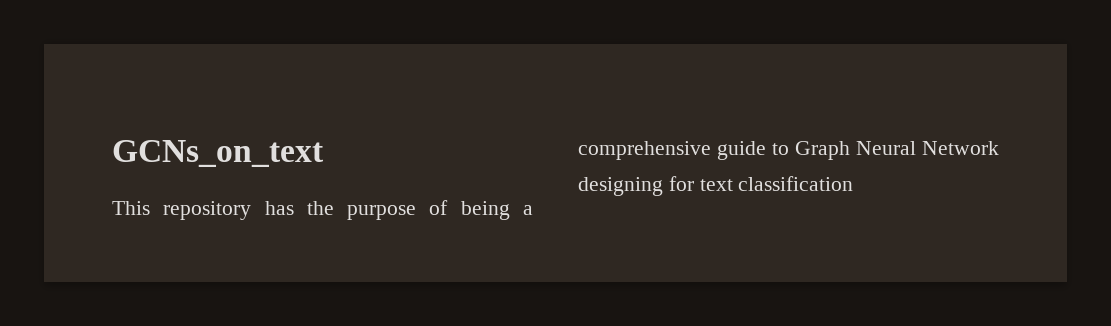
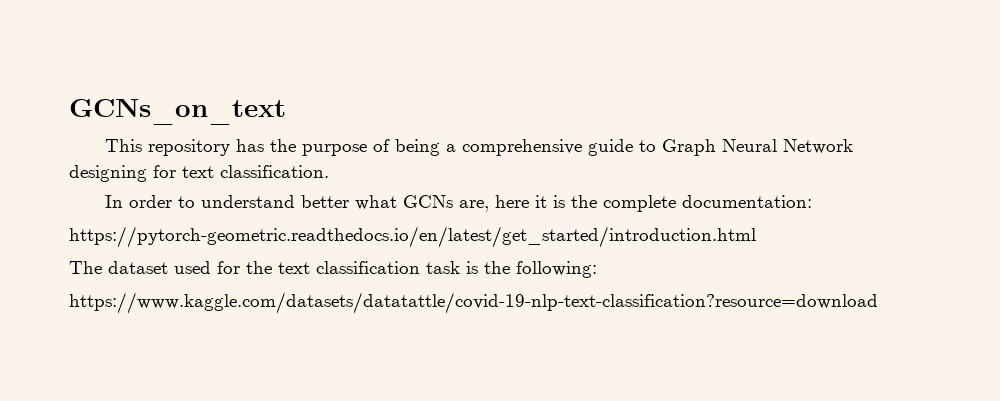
[738,176,854,191] classification -> [220,165,329,178] [104,195,812,212] [69,226,756,248] [69,261,597,278] [69,292,878,314] classification. // In order to understand better what GCNs are, here it is the complete documentation: // https://pytorch-geometric.readthedocs.io/en/latest/get_started/introduction.html // The dataset used for the text classification task is the following: // https://www.kaggle.com/datasets/datatattle/covid-19-nlp-text-classification?resource=download

